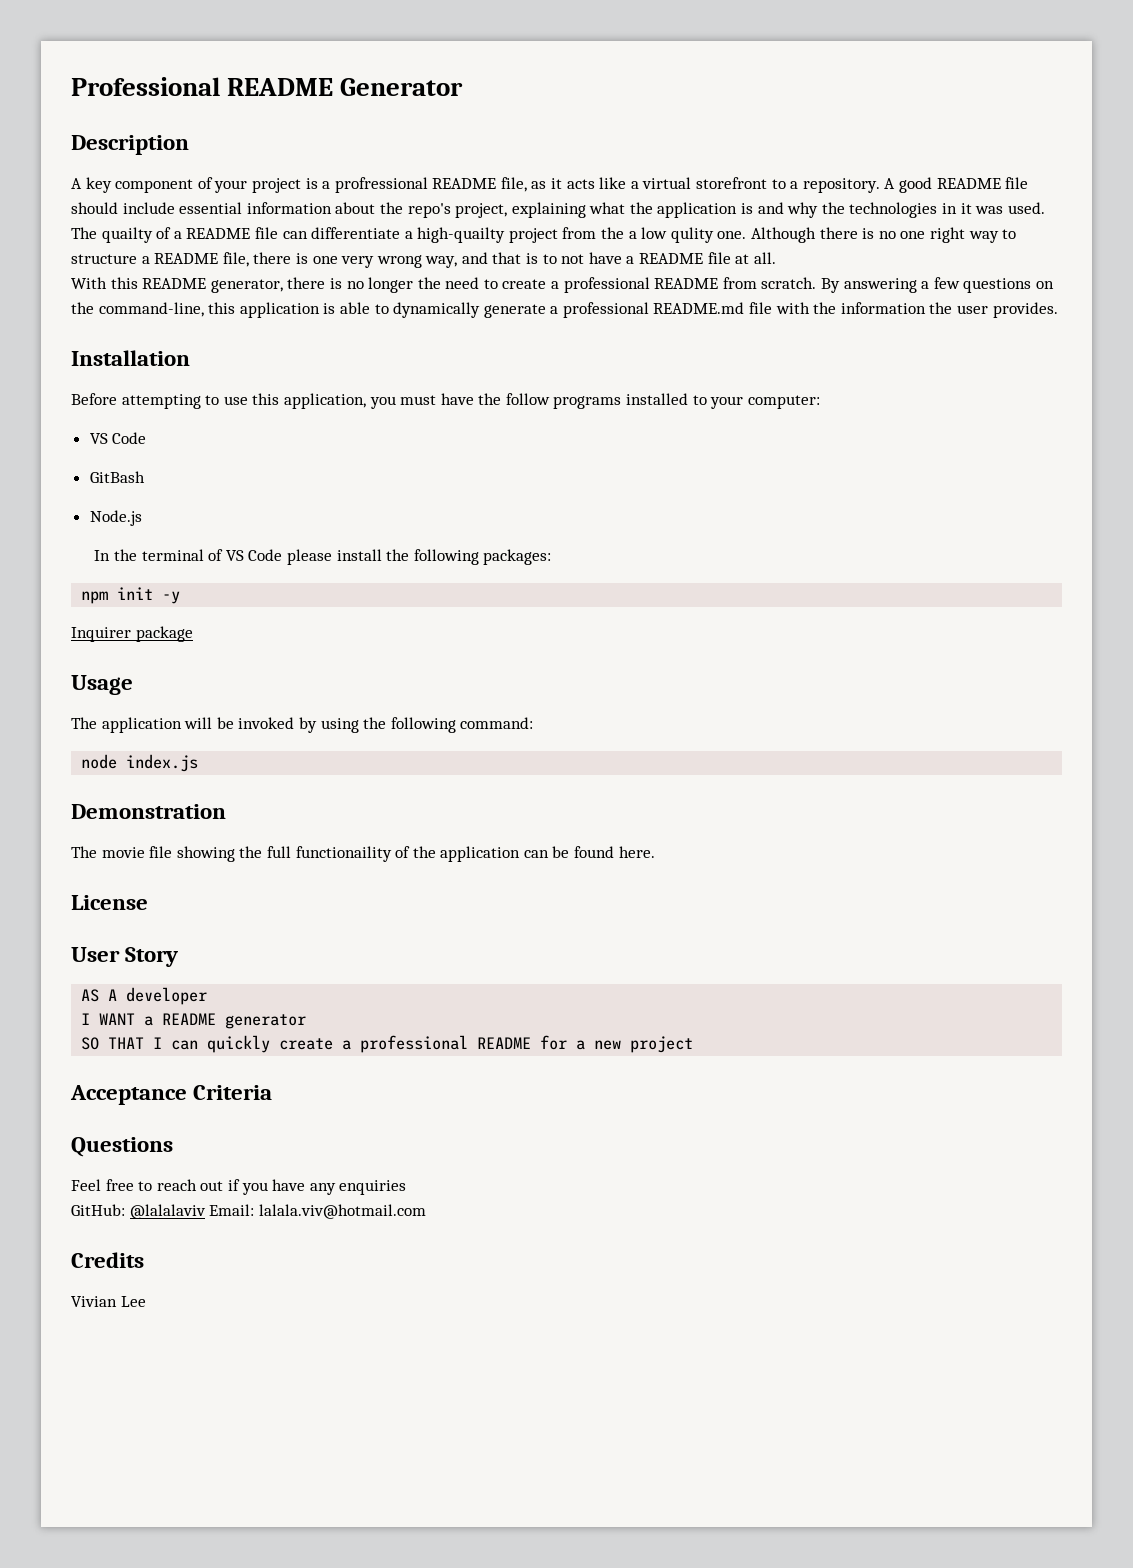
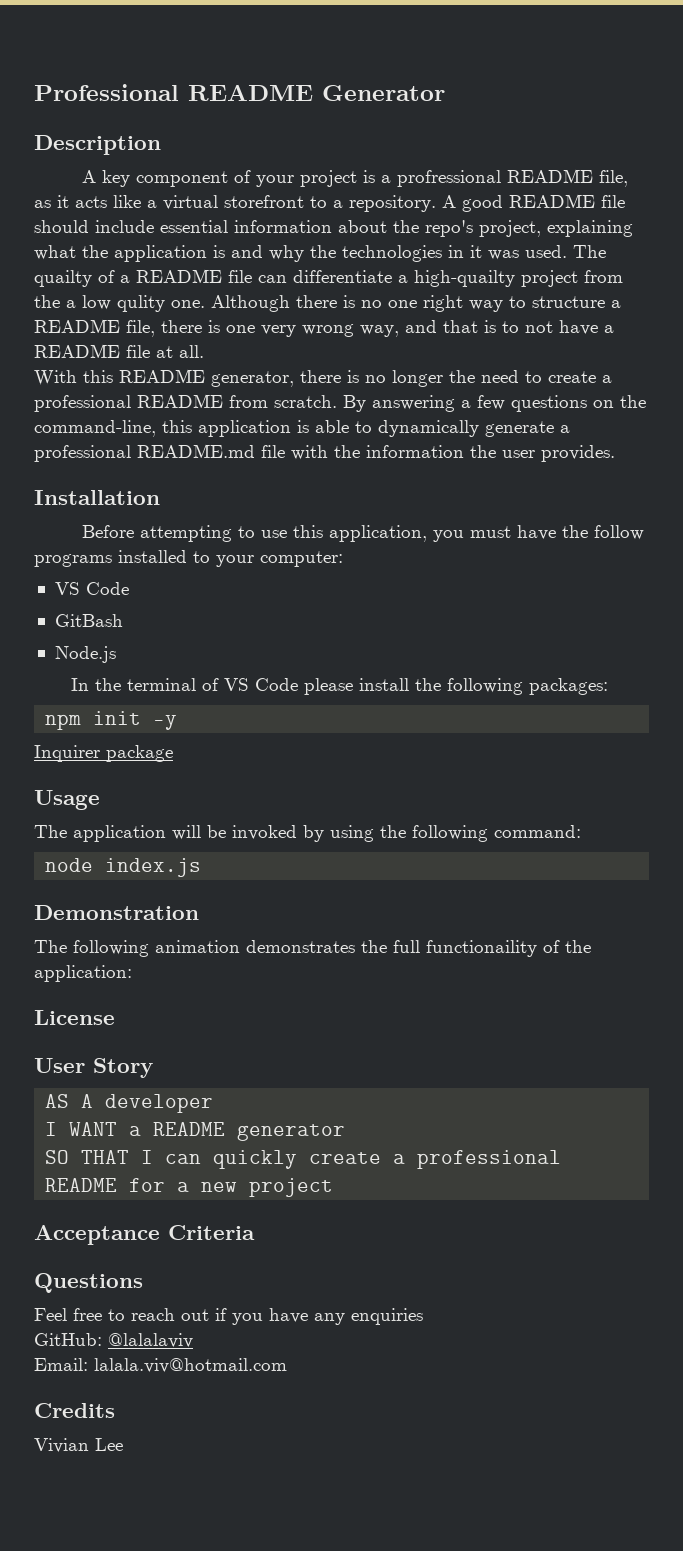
[101,846,235,862] movie file showing -> [73,940,355,957] following animation demonstrates
[440,846,655,862] application can be found here. -> [34,965,132,982] application:
(206, 1211) none -> (193, 1340) //

